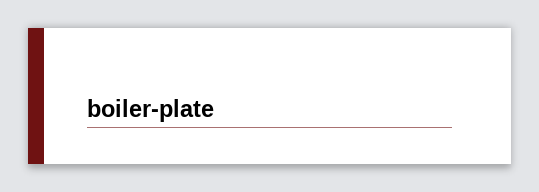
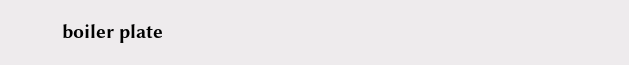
[87,99,214,122] boiler-plate -> [62,24,164,43] boiler plate

